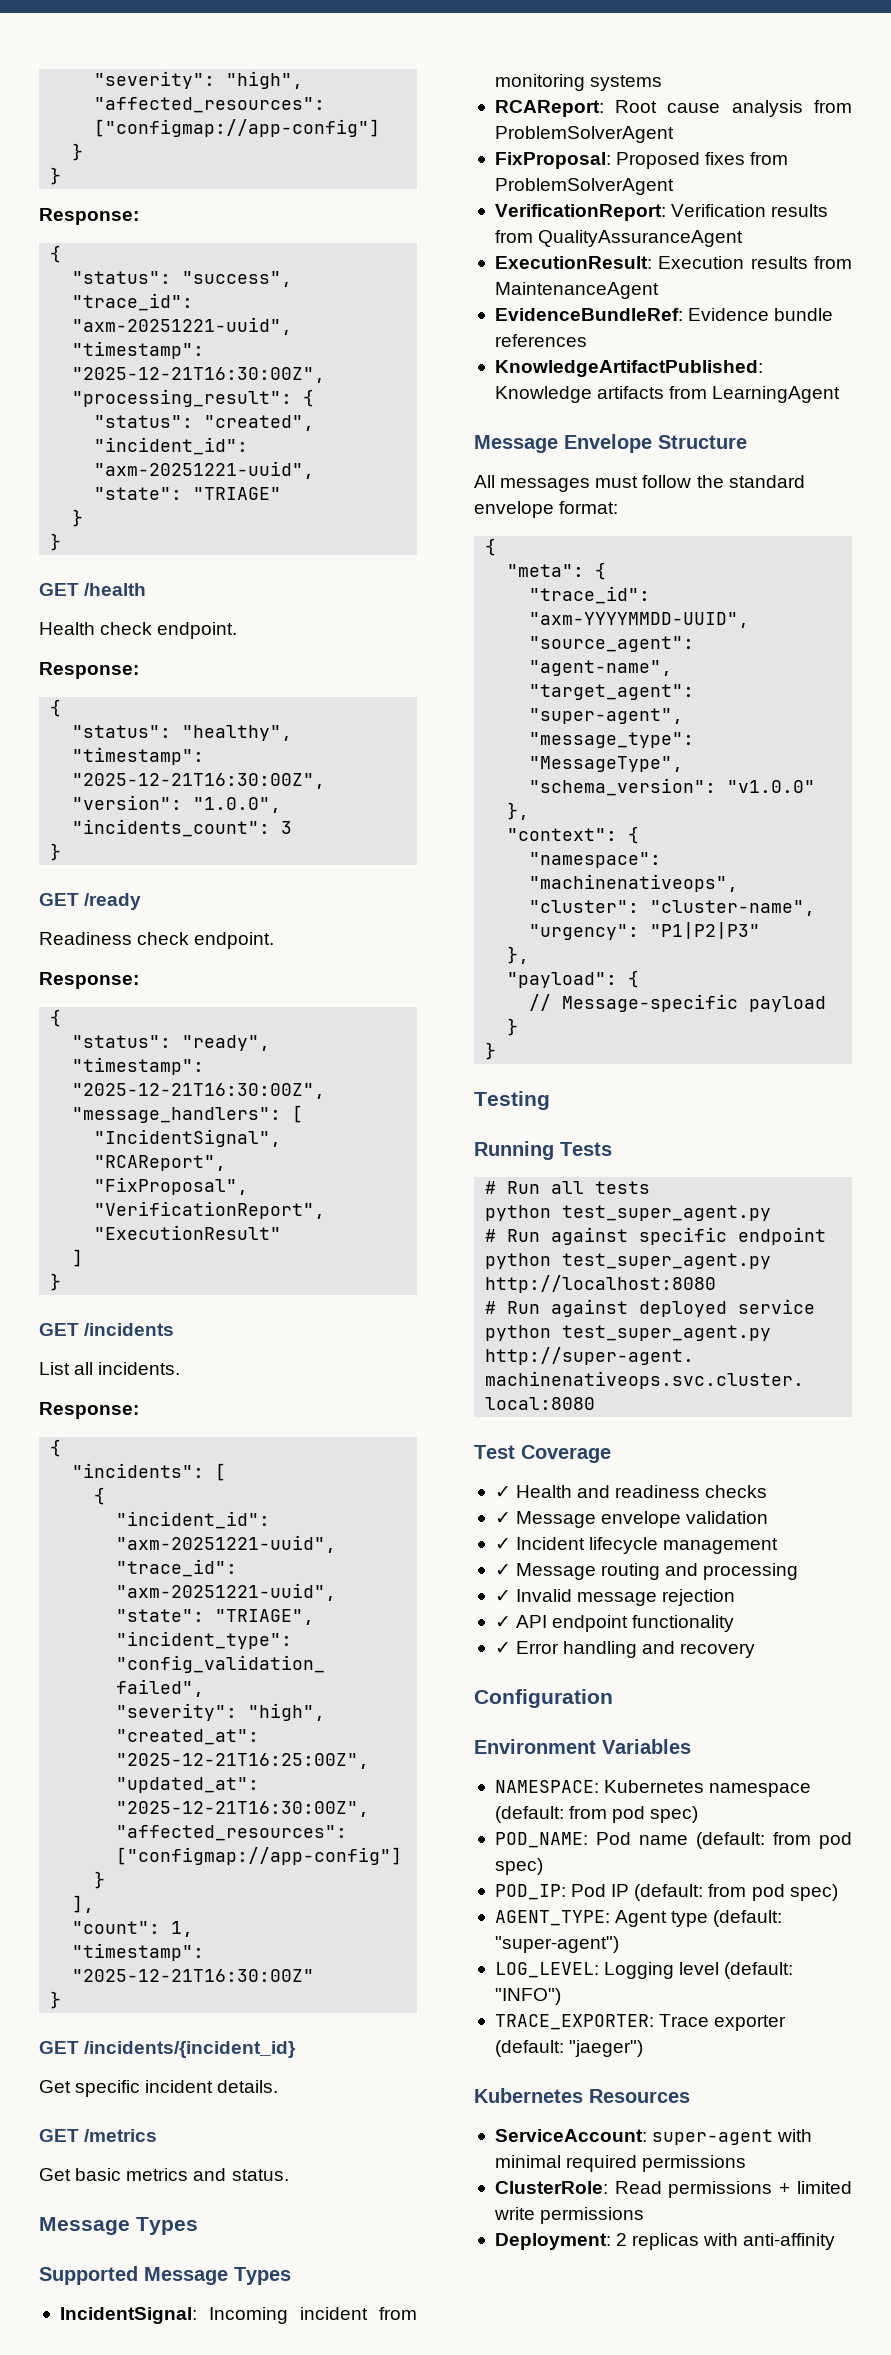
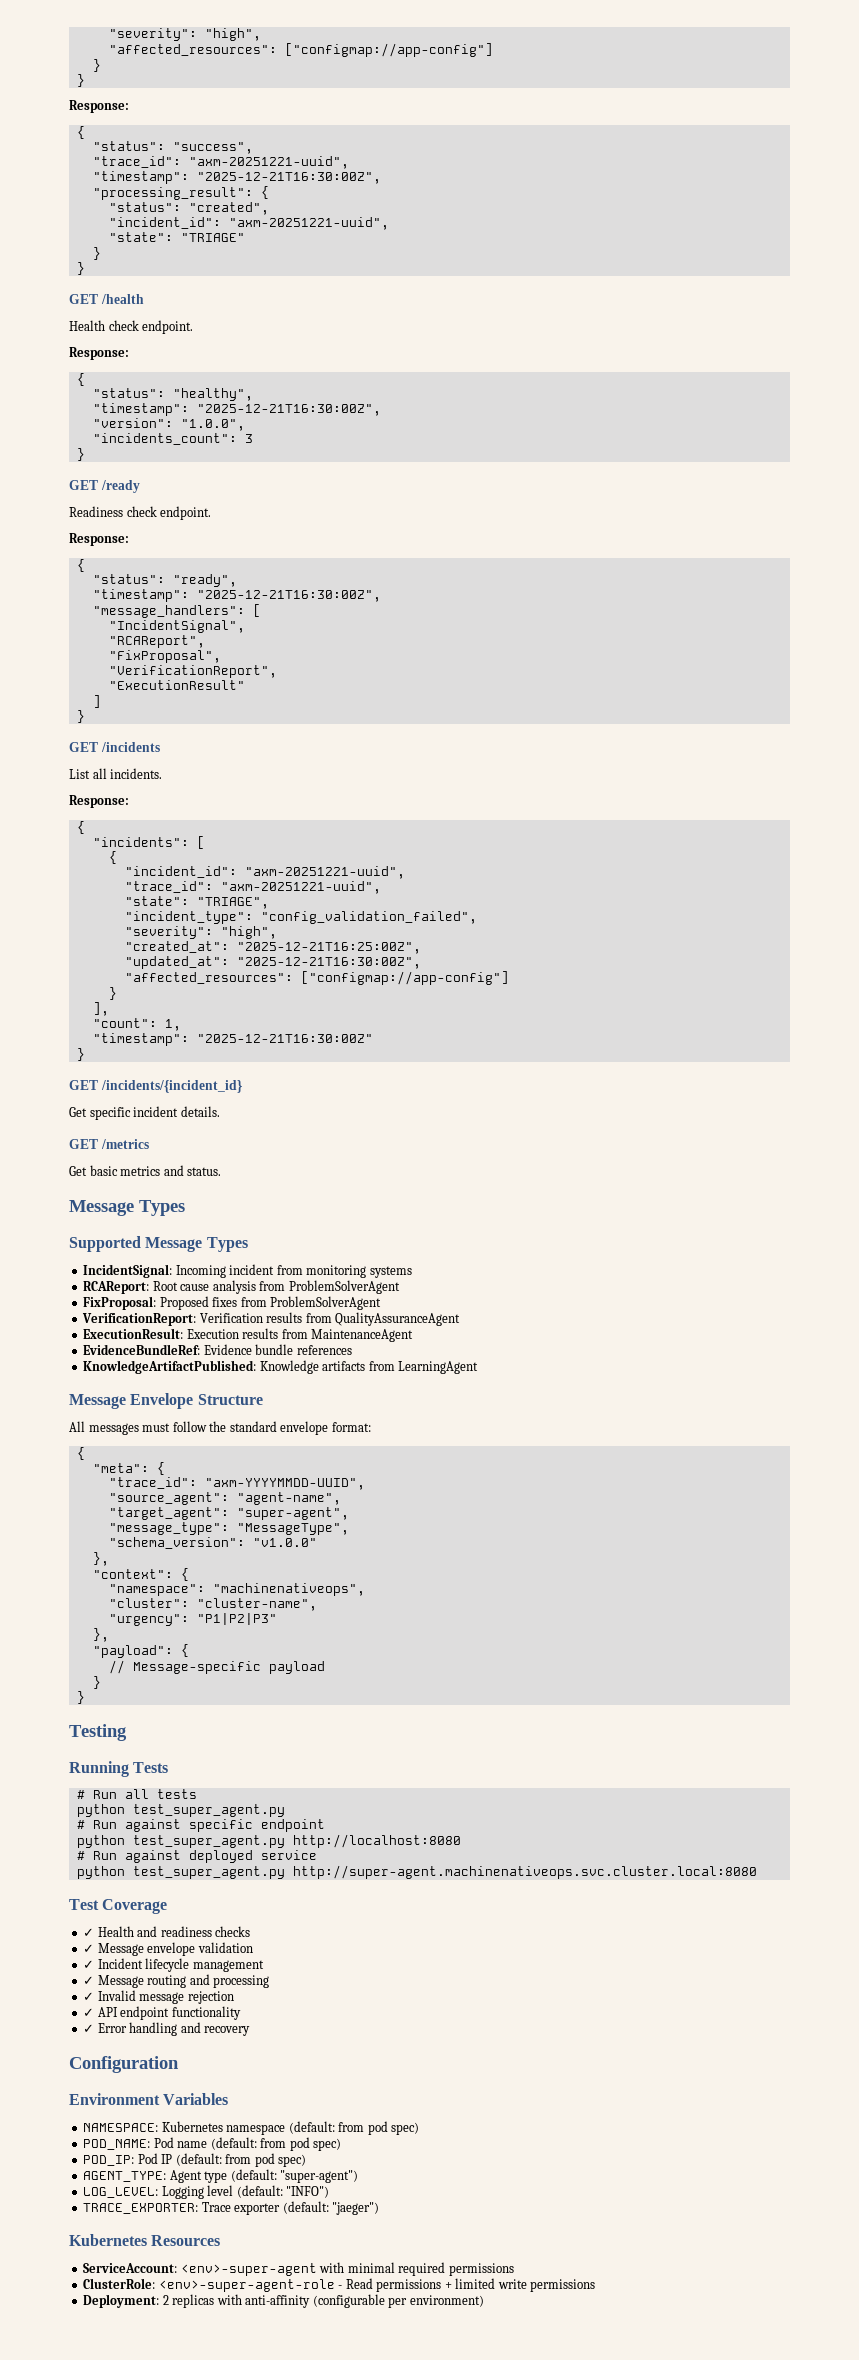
[652,2129,774,2145] super-agent -> [180,2263,317,2276] <env>-super-agent
(608, 2187) none -> [158,2279,343,2292] <env>-super-agent-role -
(836, 2241) none -> [312,2294,484,2308] (configurable per environment)

